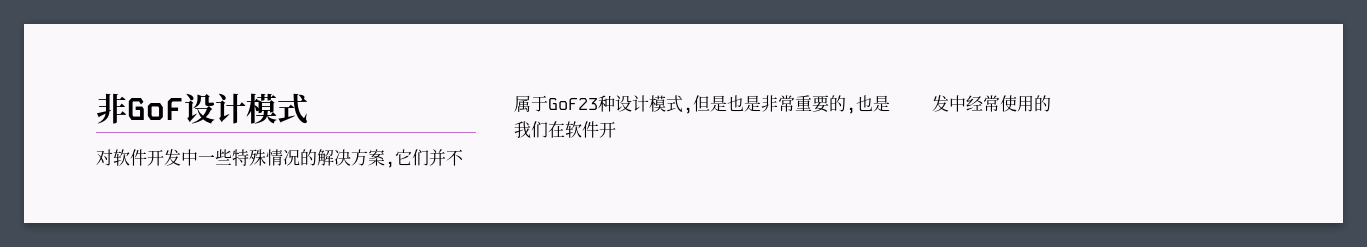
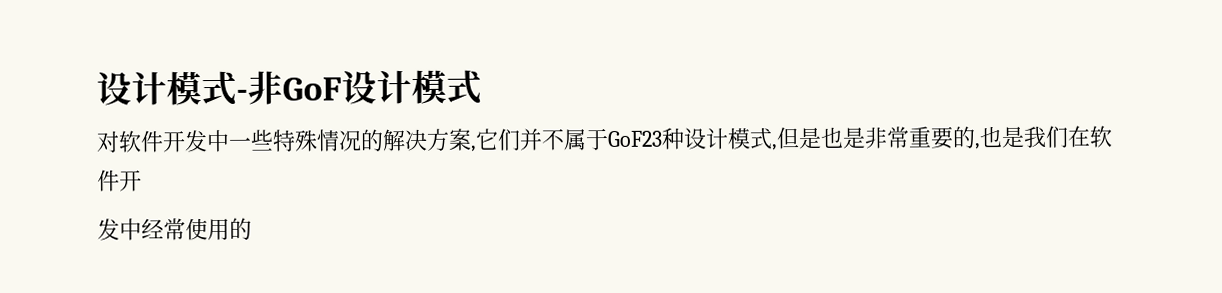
(96, 108) none -> [96,70,248,107] 设计模式-

